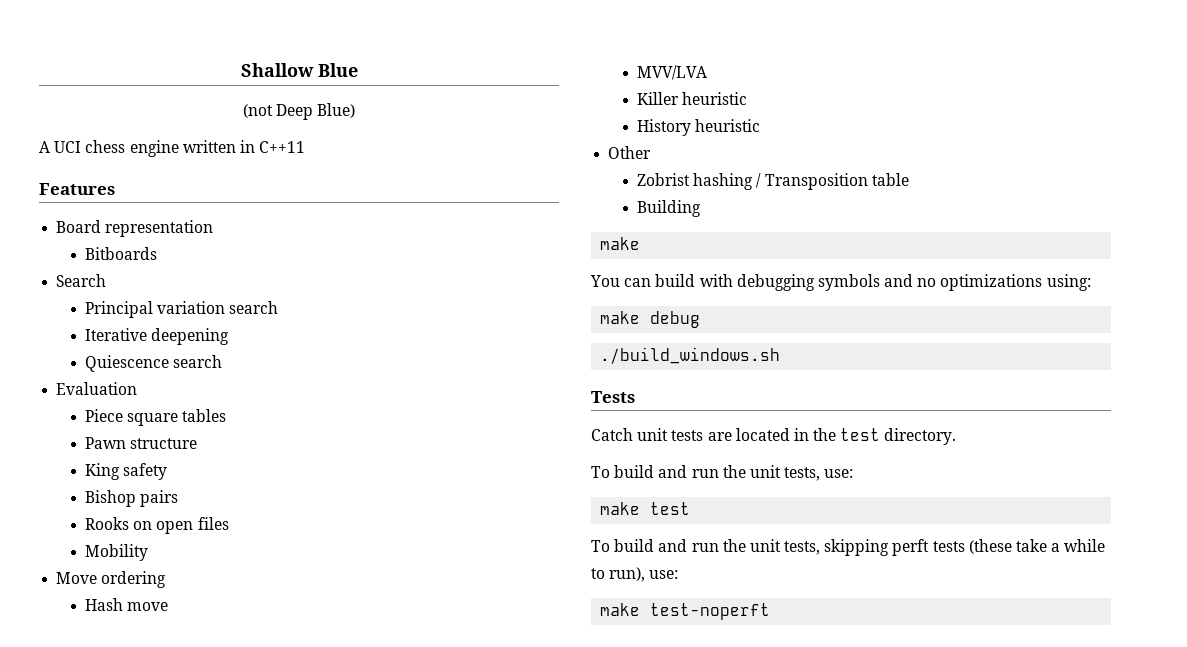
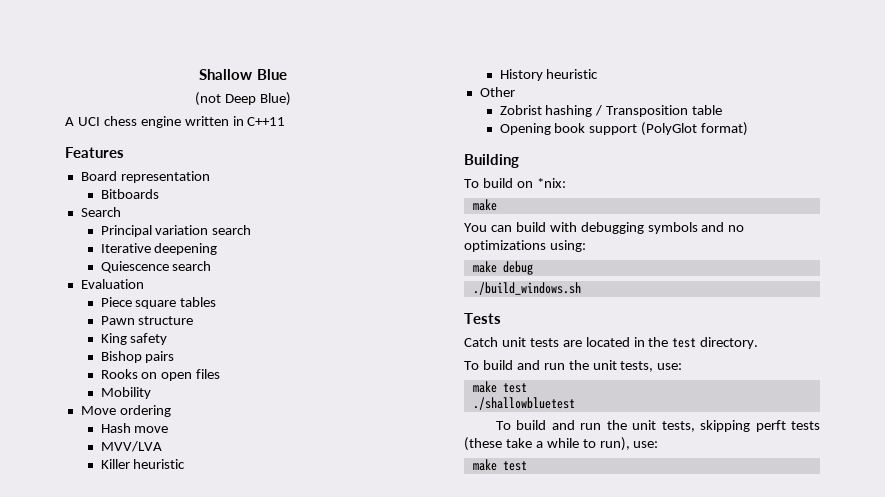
[636,200,701,217] Building -> [499,122,749,136] [464,154,519,168] [464,178,566,188] Opening book support (PolyGlot format) // Building // To build on *nix:
(691, 508) none -> [472,397,575,410] // ./shallowbluetest
[650,603,771,620] test-noperft -> [502,461,527,471] test

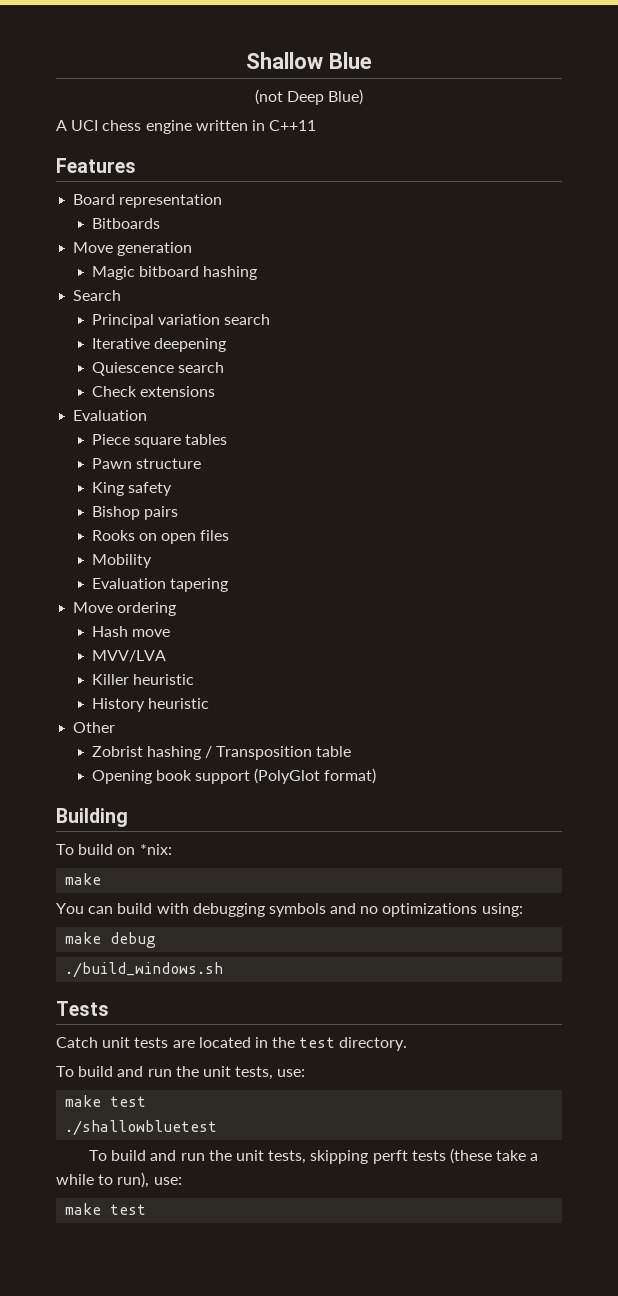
(159, 194) none -> [73,242,193,256] [91,266,258,280] // Move generation // Magic bitboard hashing
(212, 266) none -> [91,386,215,397] // Check extensions
(151, 393) none -> [91,578,228,592] // Evaluation tapering

